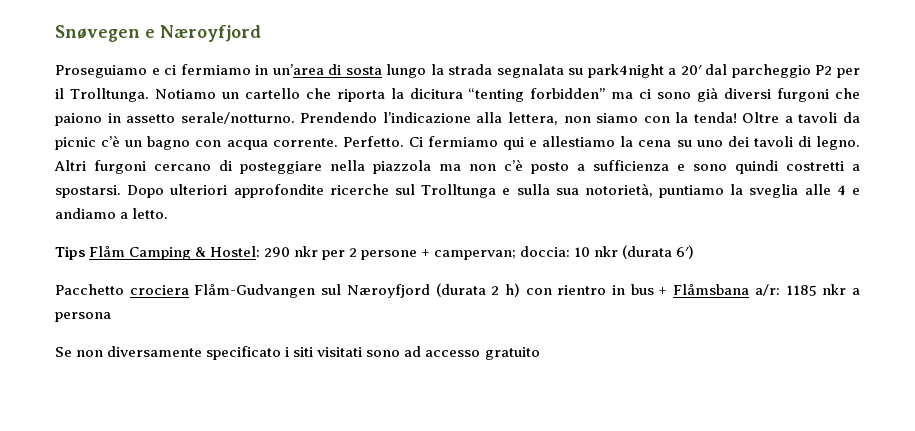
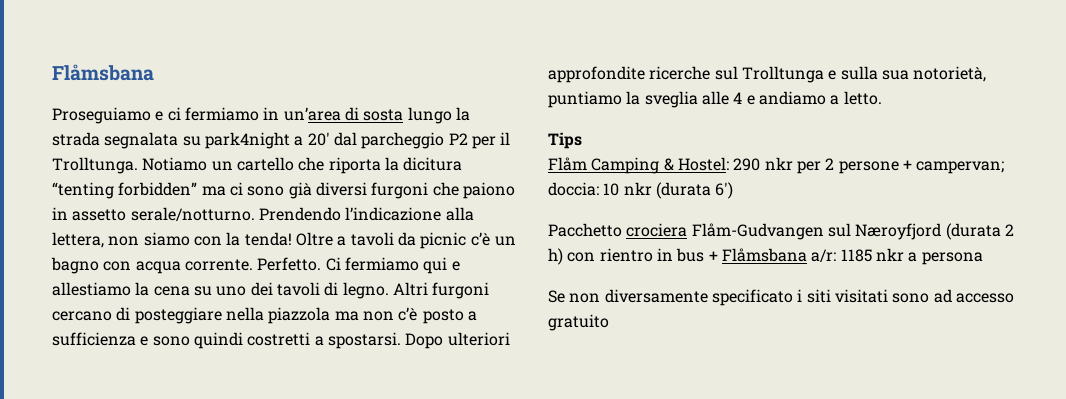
[55,25,261,42] Snøvegen e Næroyfjord -> [52,64,154,81] Flåmsbana
(85, 253) none -> (582, 140) //

